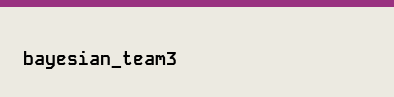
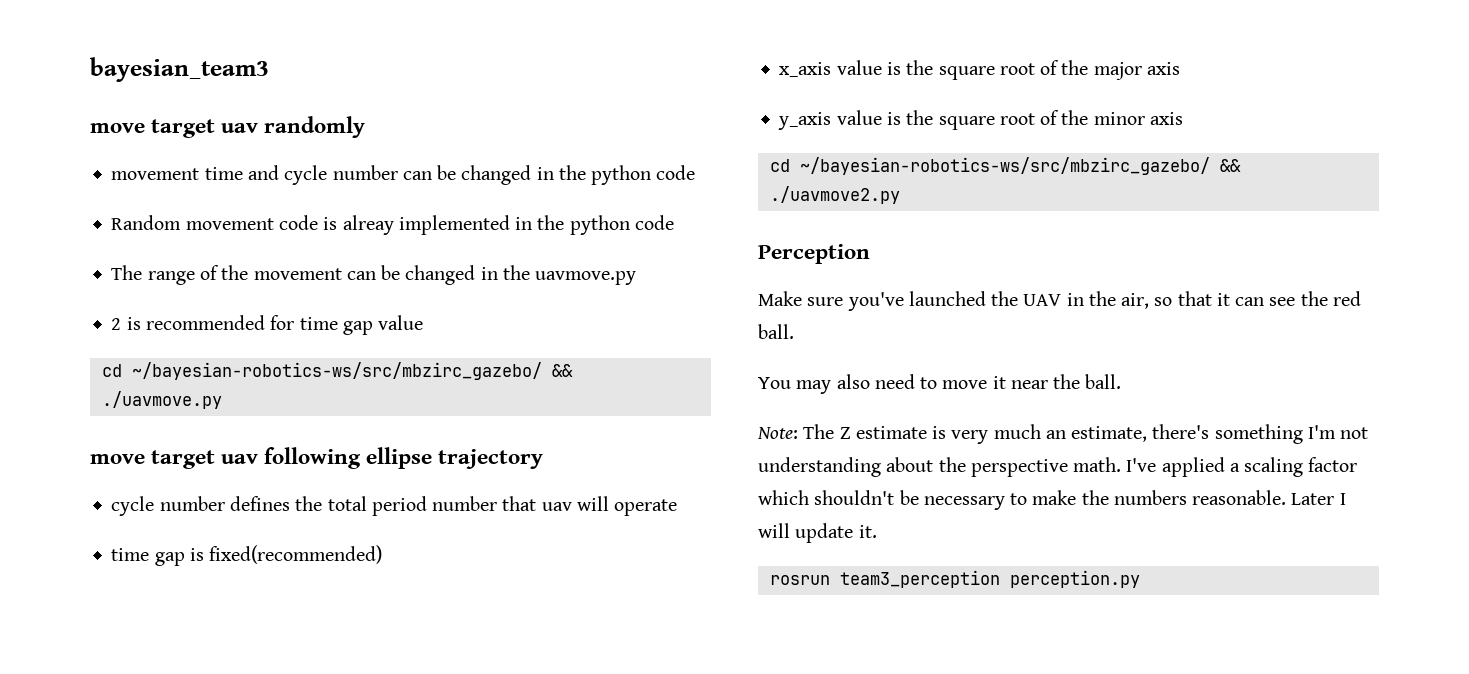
(177, 59) none -> [90,116,366,138] [111,165,696,185] [111,215,674,235] [111,265,637,285] [111,315,424,335] [101,362,573,380] [101,391,222,409] [90,447,544,469] [111,496,678,516] [111,545,383,566] [779,60,1180,80] [778,110,1183,130] [769,157,1241,175] [769,186,900,204] [758,244,870,264] [758,291,1361,311] [758,324,794,339] [758,374,1122,394] [757,424,1369,444] [758,457,1358,477] [758,490,1346,510] [758,523,877,543] [769,570,1140,588] // move target uav randomly // movement time and cycle number can be changed in the python code // Random movement code is alreay implemented in the python code // The range of the movement can be changed in the uavmove.py // 2 is recommended for time gap value // cd ~/bayesian-robotics-ws/src/mbzirc_gazebo/ && ./uavmove.py // move target uav following ellipse trajectory // cycle number defines the total period number that uav will operate // time gap is fixed(recommended) // x_axis value is the square root of the major axis // y_axis value is the square root of the minor axis // cd ~/bayesian-robotics-ws/src/mbzirc_gazebo/ && ./uavmove2.py // Perception // Make sure you've launched the UAV in the air, so that it can see the red ball. // You may also need to move it near the ball. // Note: The Z estimate is very much an estimate, there's something I'm not understanding about the perspective math. I've applied a scaling factor which shouldn't be necessary to make the numbers reasonable. Later I will update it. // rosrun team3_perception perception.py

